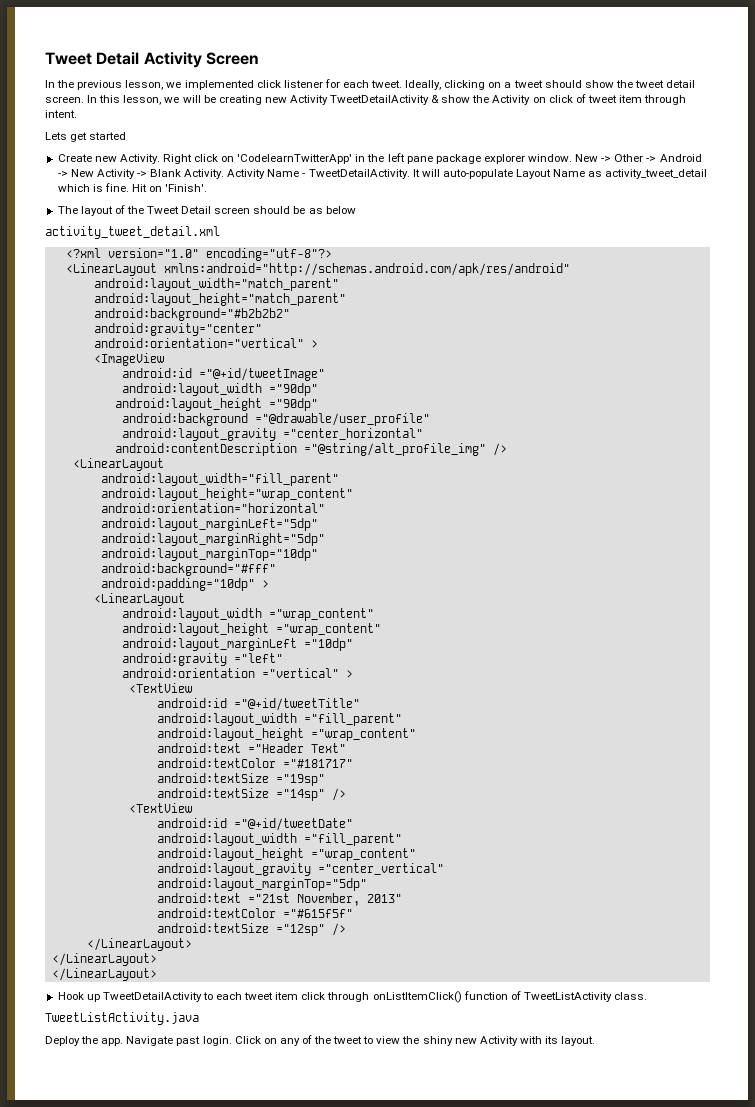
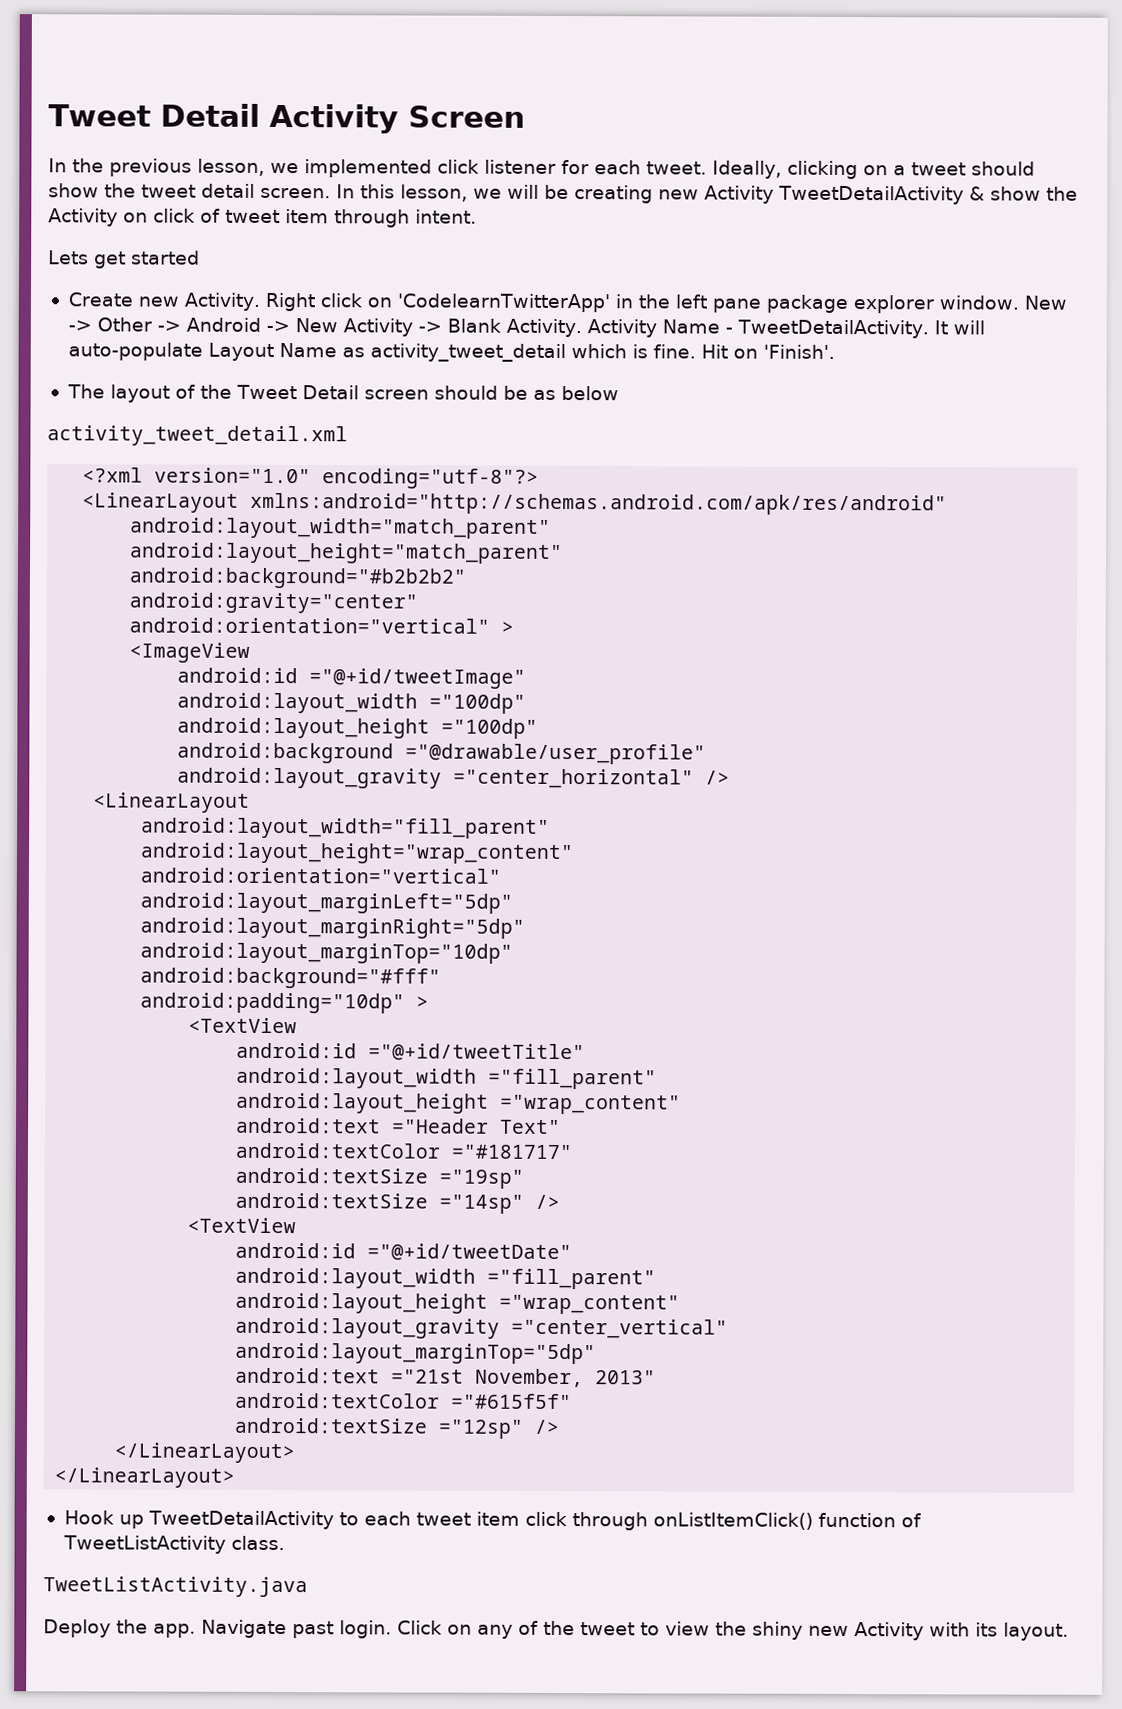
[268,383,318,396] [114,398,318,411] ="90dp" // android:layout_height ="90dp" -> [429,693,527,714] [177,717,539,739] ="100dp" // android:layout_height ="100dp"
[114,443,486,456] // android:contentDescription ="@string/alt_profile_img" -> (695, 778) none
[100,503,325,513] android:orientation="horizontal" -> [140,867,502,884] android:orientation="vertical"
[93,593,185,606] [121,608,374,621] [121,623,381,636] [121,638,353,651] [121,653,283,666] [121,668,353,678] // <LinearLayout // android:layout_width ="wrap_content" // android:layout_height ="wrap_content" // android:layout_marginLeft ="10dp" // android:gravity ="left" // android:orientation ="vertical" > -> (430, 1002) none
[51,968,157,981] // </LinearLayout> -> (236, 1477) none

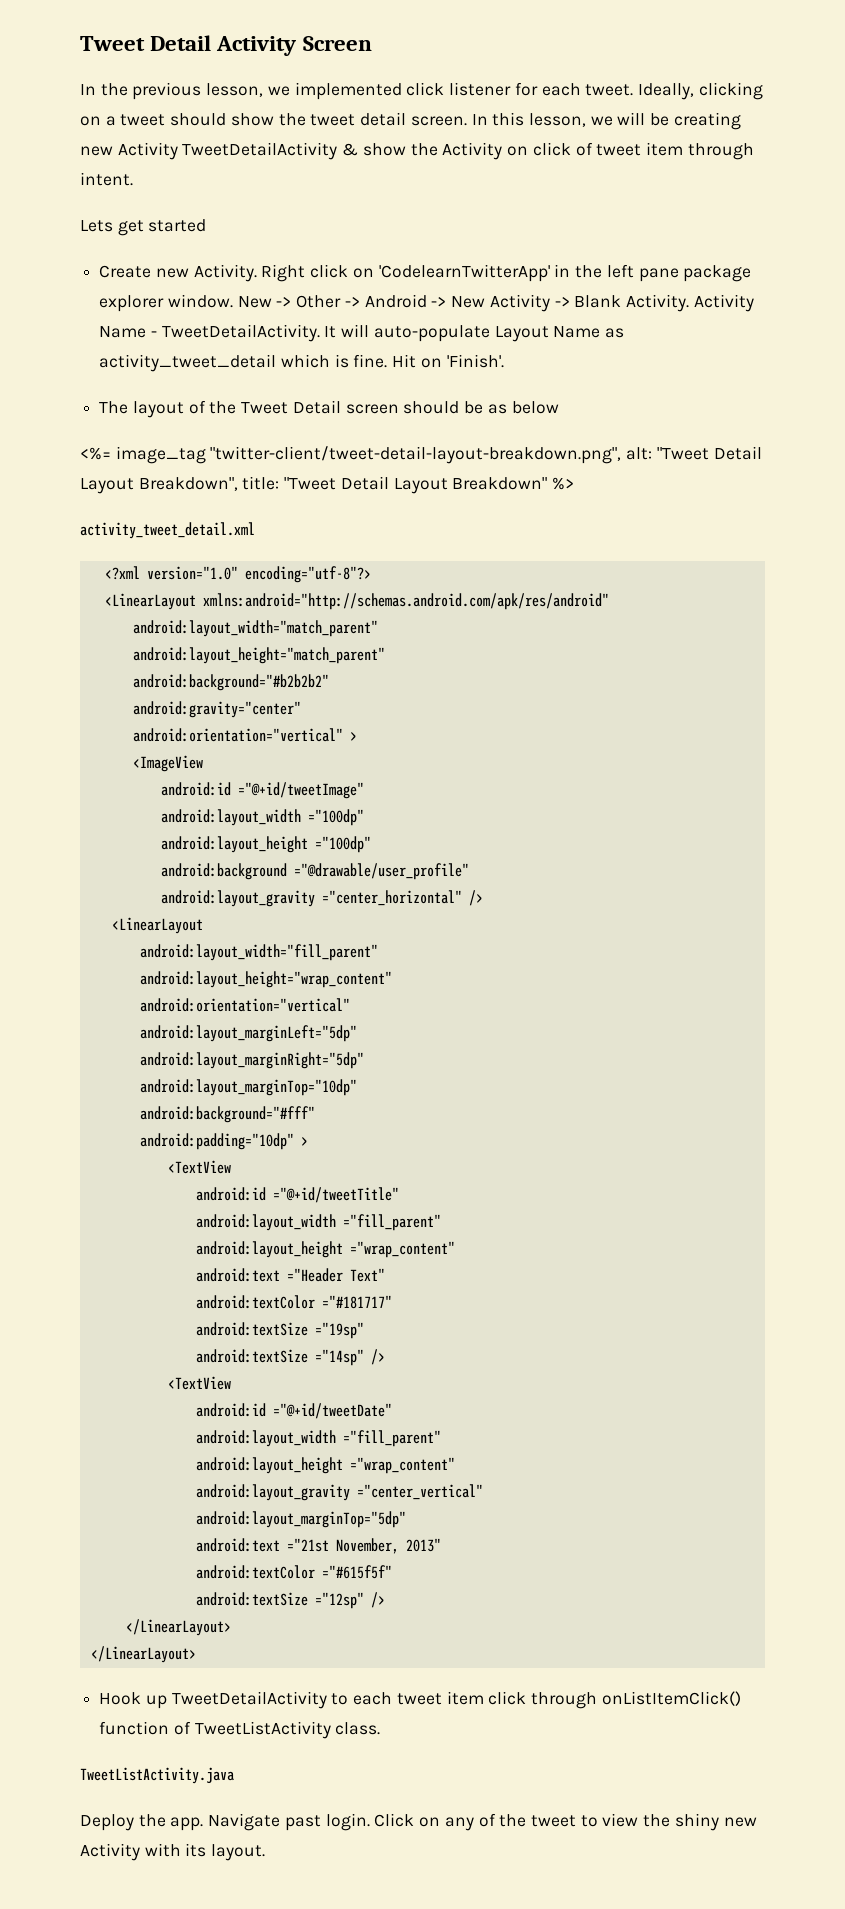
(619, 393) none -> [80,446,762,464] [80,476,575,494] // <%= image_tag "twitter-client/tweet-detail-layout-breakdown.png", alt: "Tweet Detail Layout Breakdown", title: "Tweet Detail Layout Breakdown" %>

